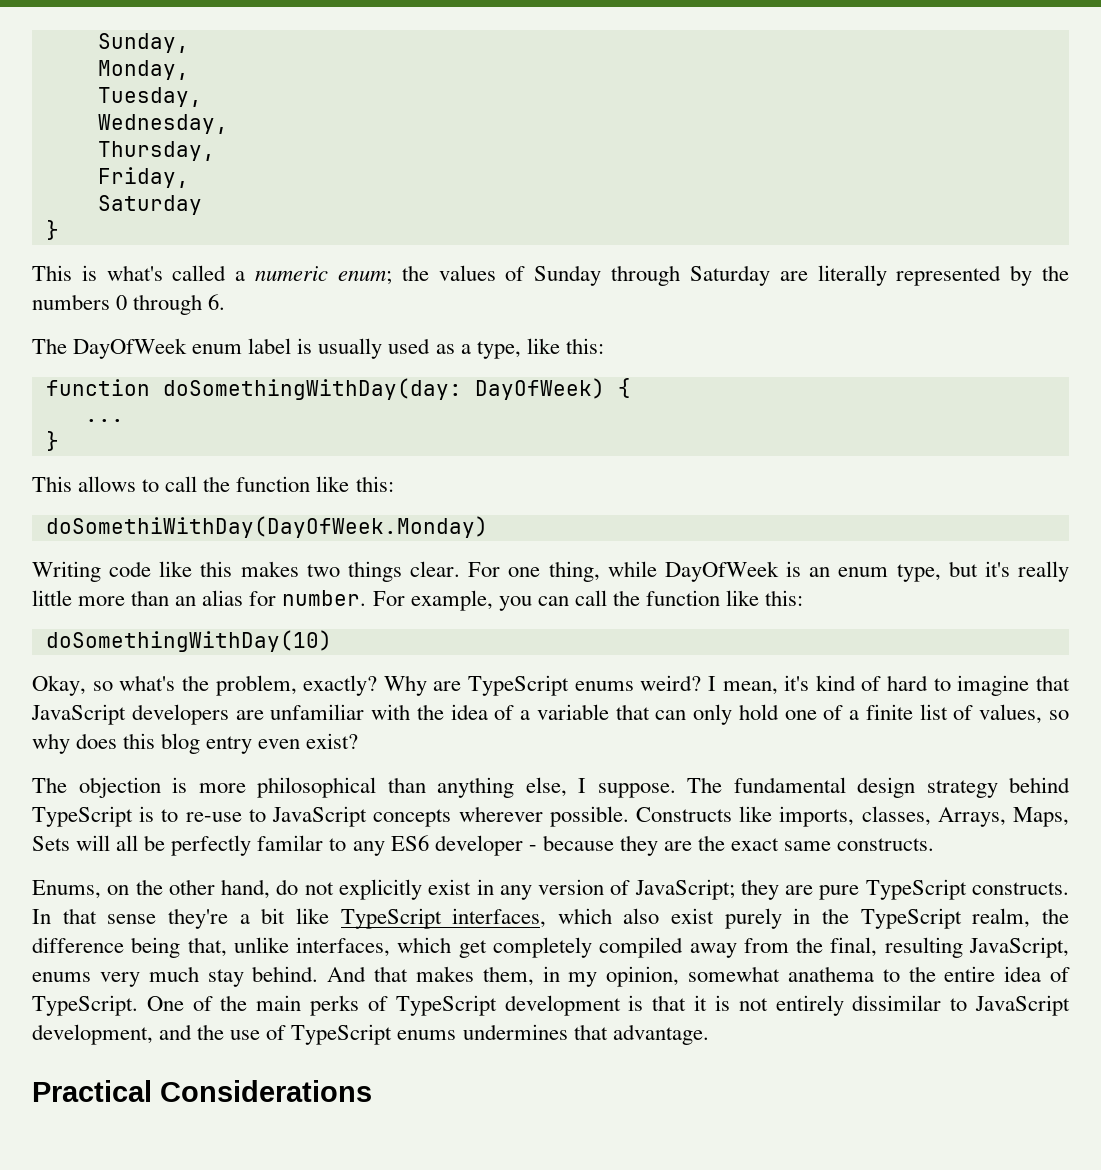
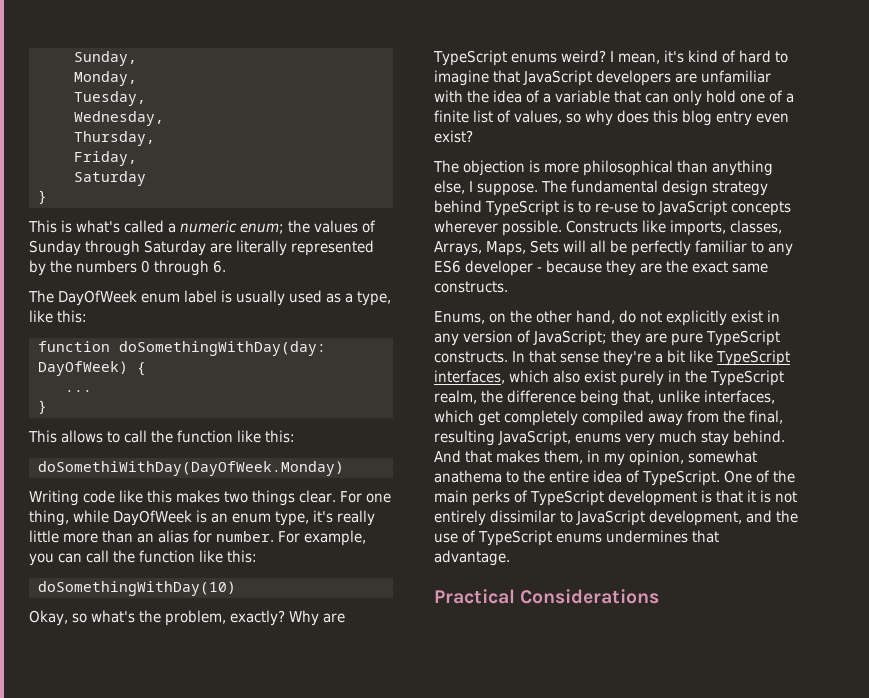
[948,561,978,577] but -> (309, 518) none
[257,835,324,851] familar -> [695,240,747,253] familiar

